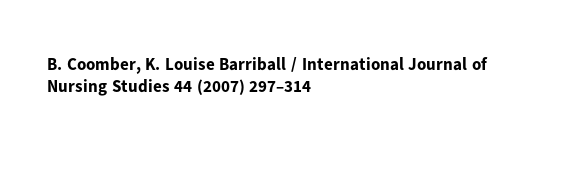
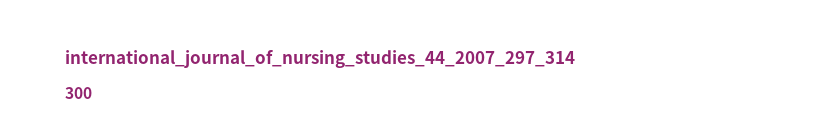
[47,57,488,74] [47,79,312,96] B. Coomber, K. Louise Barriball / International Journal of Nursing Studies 44 (2007) 297–314 -> [65,50,575,68] [65,87,92,99] international_journal_of_nursing_studies_44_2007_297_314 // 300

